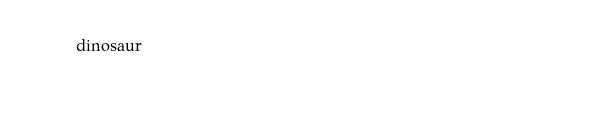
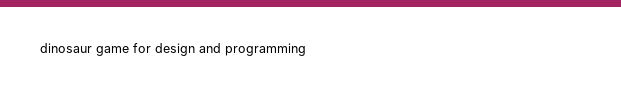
(142, 45) none -> [96,43,306,56] game for design and programming

